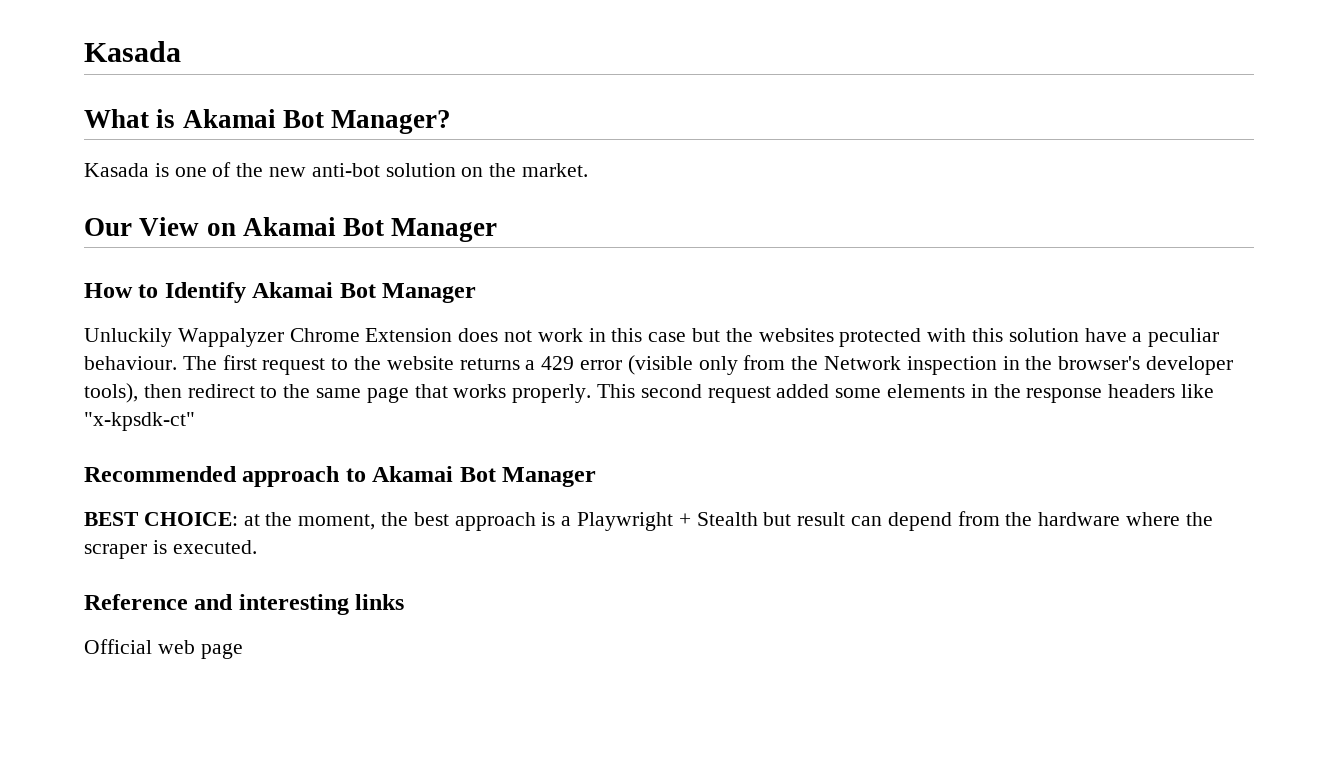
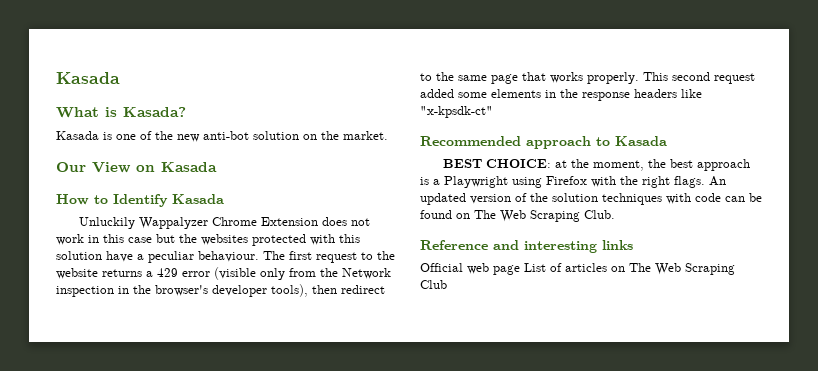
[182,109,452,134] Akamai Bot Manager? -> [123,107,186,117] Kasada?
[242,217,498,242] Akamai Bot Manager -> [161,162,217,172] Kasada
[252,282,477,303] Akamai Bot Manager -> [172,194,224,204] Kasada
[372,466,597,487] Akamai Bot Manager -> [615,136,667,146] Kasada
[678,511,1213,531] [84,540,257,559] + Stealth but result can depend from the hardware where the scraper is executed. -> [512,176,726,188] [420,193,762,205] [420,210,615,222] using Firefox with the right flags. An updated version of the solution techniques with code can be found on The Web Scraping Club.
(243, 651) none -> [524,263,735,275] [420,280,447,289] List of articles on The Web Scraping Club

